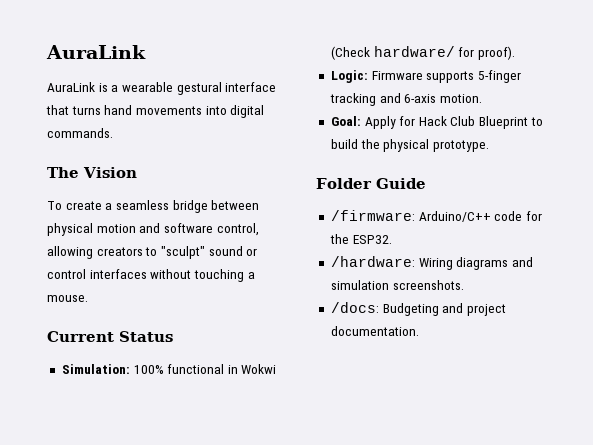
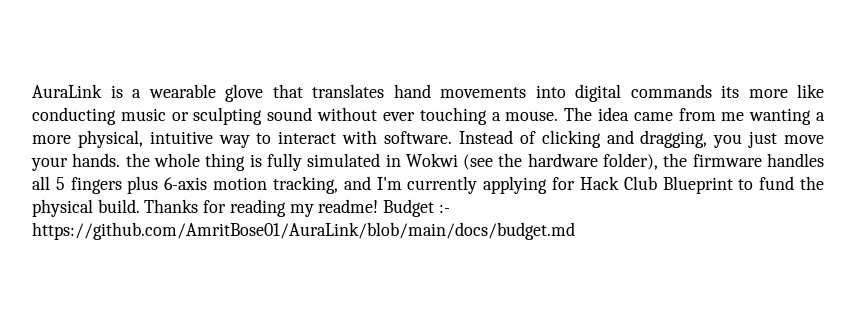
[46,45,146,59] [47,82,95,92] AuraLink // AuraLink -> [32,84,102,98] AuraLink
[176,82,277,95] [46,105,265,118] [47,128,113,138] [47,167,137,178] [47,200,260,213] [47,223,259,236] [47,246,258,259] [47,269,255,282] [47,295,88,302] [47,331,173,342] [61,364,277,374] [330,46,515,60] [330,70,521,83] [329,93,482,106] [330,116,396,129] gestural interface that turns hand movements into digital commands. // The Vision // To create a seamless bridge between physical motion and software control, allowing creators to "sculpt" sound or control interfaces without touching a mouse. // Current Status // Simulation: 100% functional in Wokwi (Check hardware/ for proof). // Logic: Firmware supports 5-finger tracking and 6-axis motion. // Goal: Apply -> [225,84,824,102] [32,107,825,125] [32,130,825,148] [31,153,824,171] [32,176,548,194] glove that translates hand movements into digital commands its more like conducting music or sculpting sound without ever touching a mouse. The idea came from me wanting a more physical, intuitive way to interact with software. Instead of clicking and dragging, you just move your hands. the whole thing is fully simulated in Wokwi (see the hardware folder), the firmware handles all 5 fingers plus 6-axis motion tracking, and I'm currently applying
[330,139,358,149] build -> [759,176,795,190] fund
[432,140,489,152] [316,178,426,189] [330,210,542,222] [329,234,392,244] [330,256,533,270] [330,280,464,290] [330,302,506,316] [330,326,419,336] prototype. // Folder Guide // /firmware: Arduino/C++ code for the ESP32. // /hardware: Wiring diagrams and simulation screenshots. // /docs: Budgeting and project documentation. -> [97,199,450,217] [32,222,575,240] build. Thanks for reading my readme! Budget :- https://github.com/AmritBose01/AuraLink/blob/main/docs/budget.md

